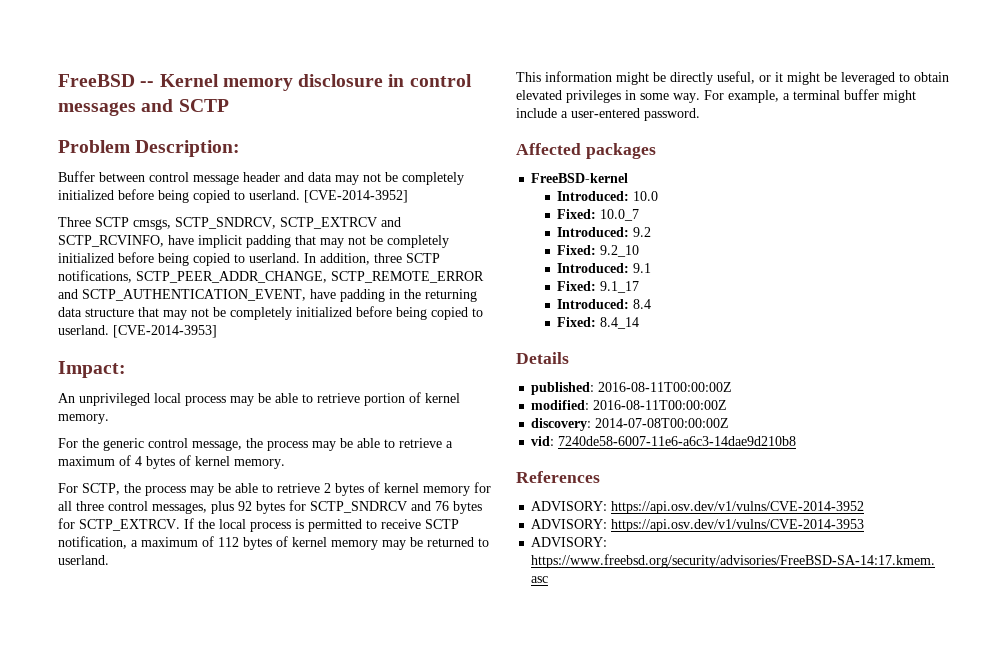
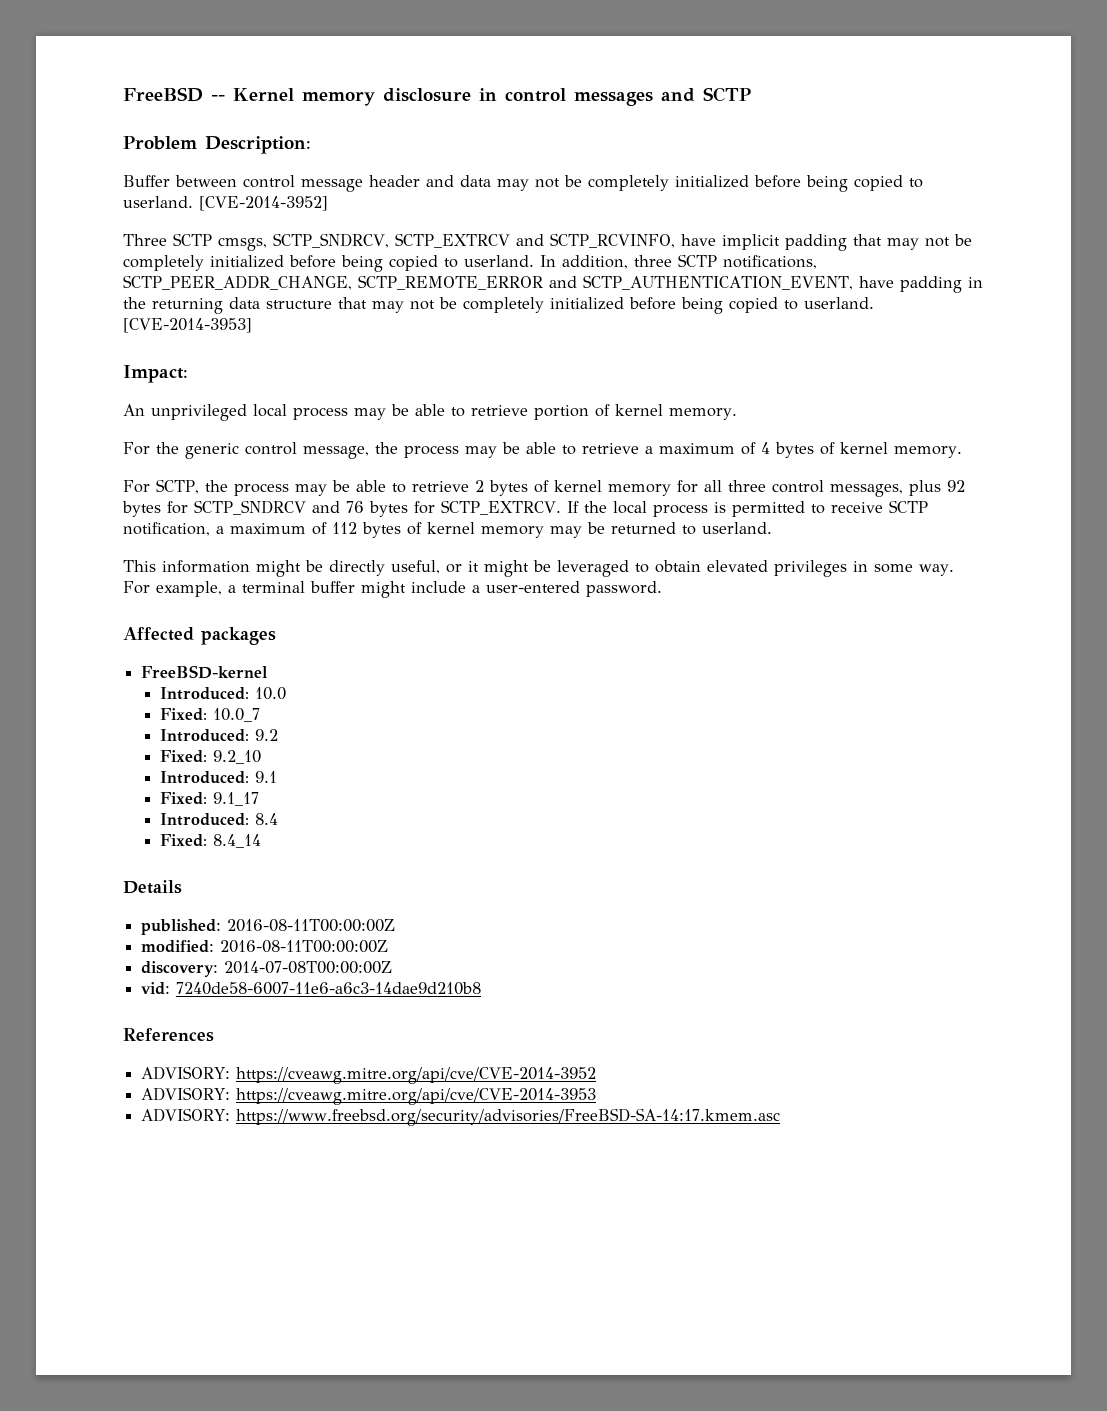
[611,501,865,514] [531,519,865,532] https://api.osv.dev/v1/vulns/CVE-2014-3952 // ADVISORY: https://api.osv.dev/v1/vulns/CVE-2014-3953 -> [236,1067,597,1084] [141,1087,597,1105] https://cveawg.mitre.org/api/cve/CVE-2014-3952 // ADVISORY: https://cveawg.mitre.org/api/cve/CVE-2014-3953

